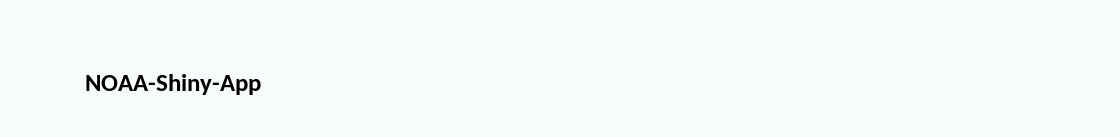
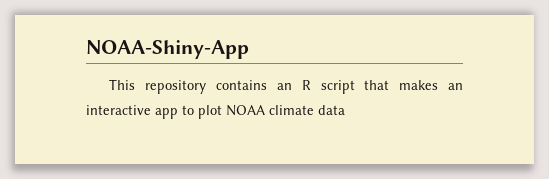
(261, 84) none -> [109,79,463,94] [86,105,345,119] // This repository contains an R script that makes an interactive app to plot NOAA climate data

